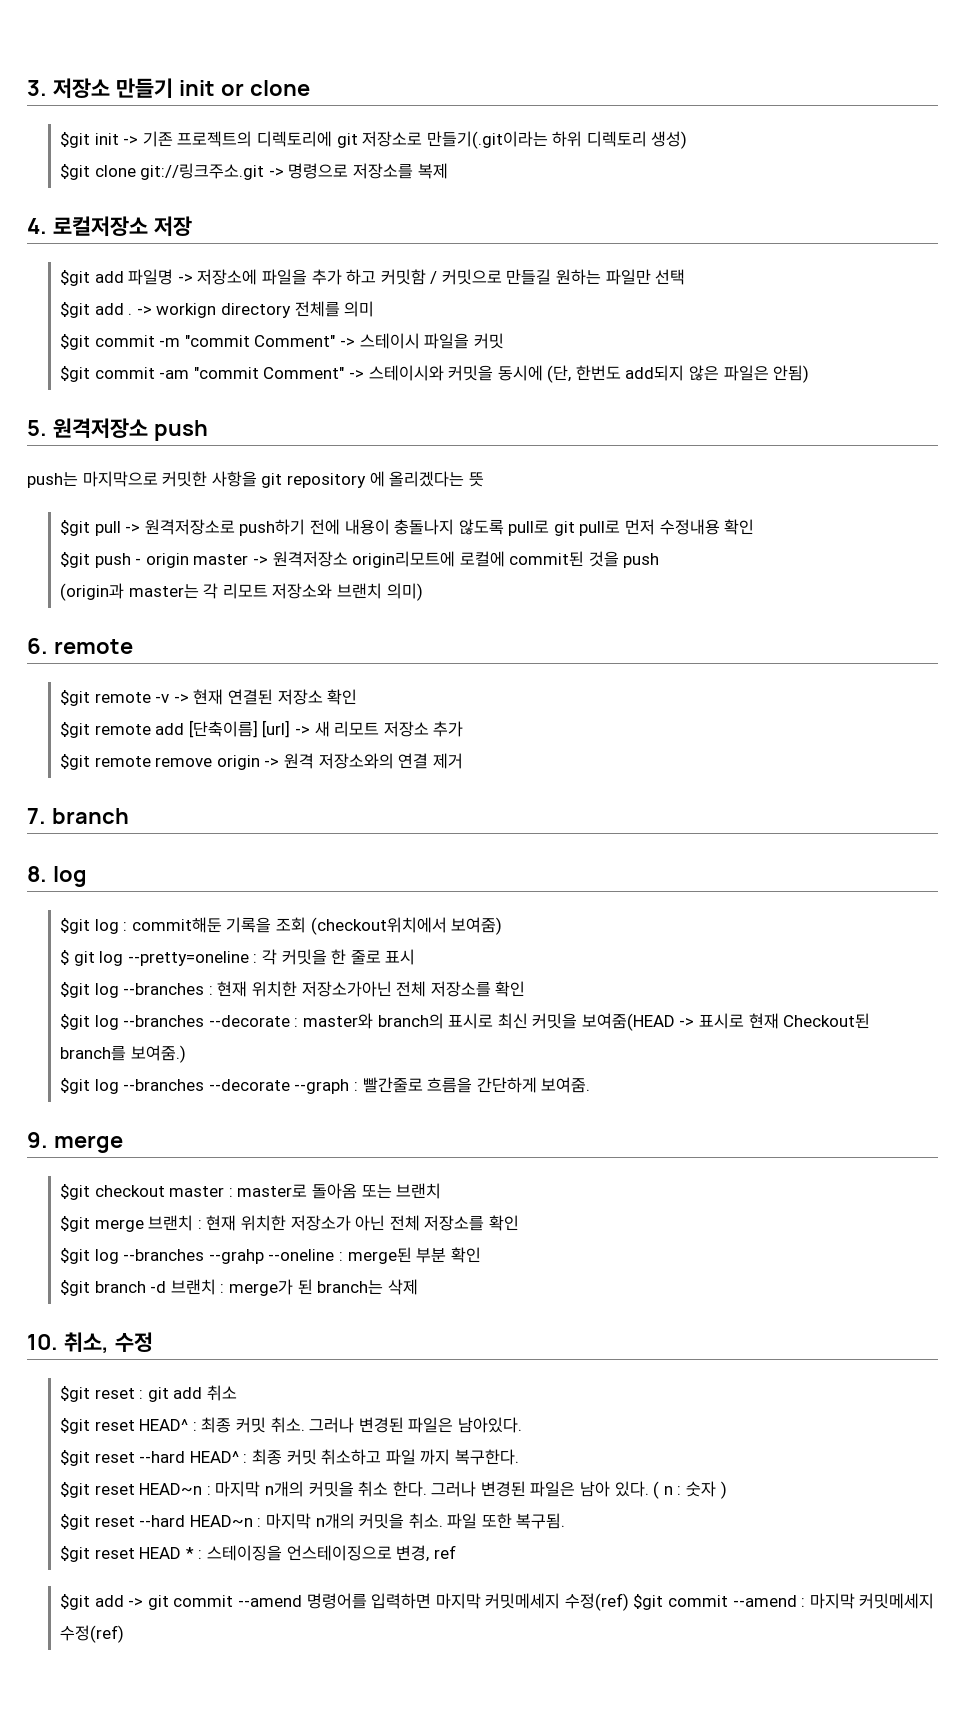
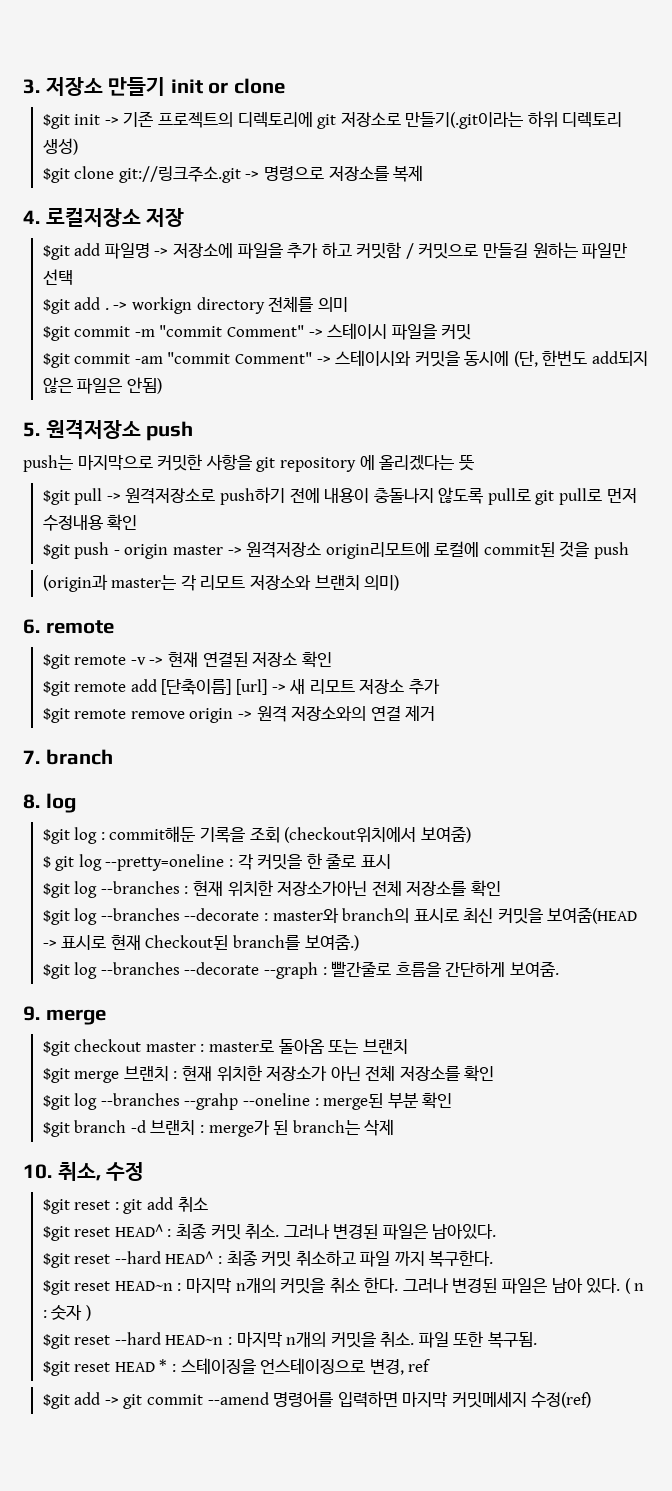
[633,1593,935,1610] [59,1625,124,1643] $git commit --amend : 마지막 커밋메세지 수정(ref) -> (592, 1400) none

